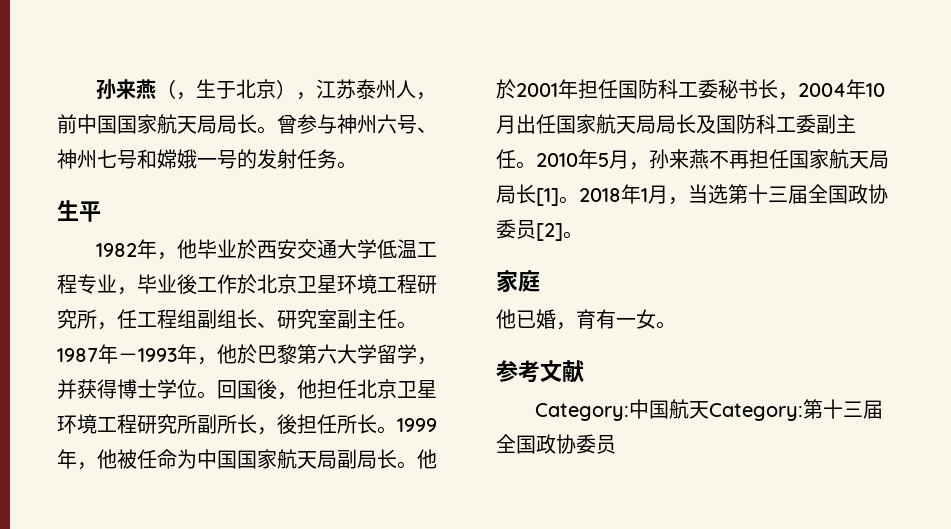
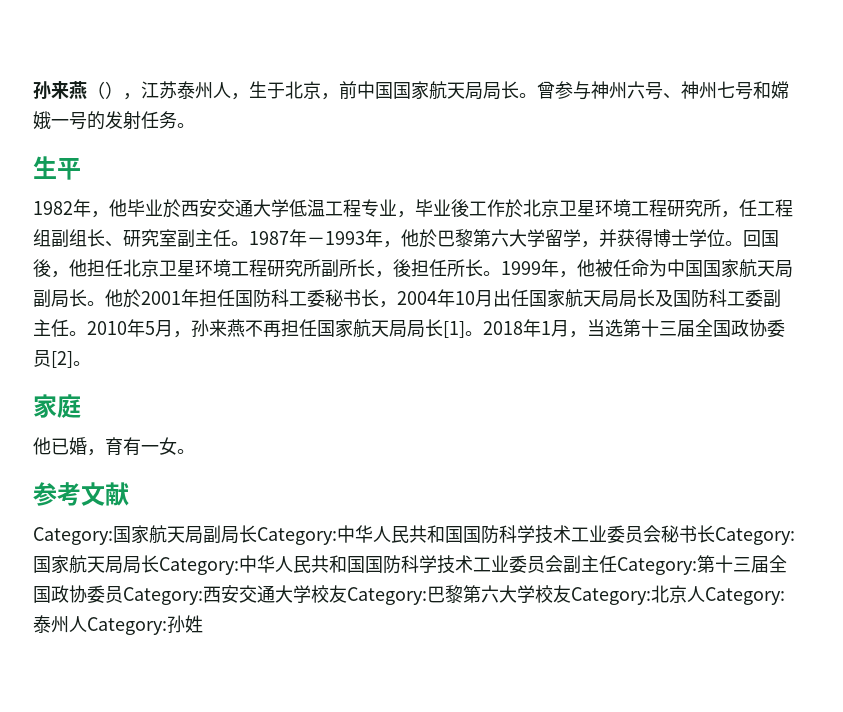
[175,79,276,100] ，生于北京 -> (105, 90) none
(436, 96) none -> [249,81,339,100] 生于北京，
[628,399,709,419] 中国航天 -> [113,525,795,545] [33,555,617,575] 国家航天局副局长Category:中华人民共和国国防科学技术工业委员会秘书长Category:国家航天局局长Category:中华人民共和国国防科学技术工业委员会副主任
(616, 444) none -> [123,585,785,605] [33,615,203,635] Category:西安交通大学校友Category:巴黎第六大学校友Category:北京人Category:泰州人Category:孙姓

